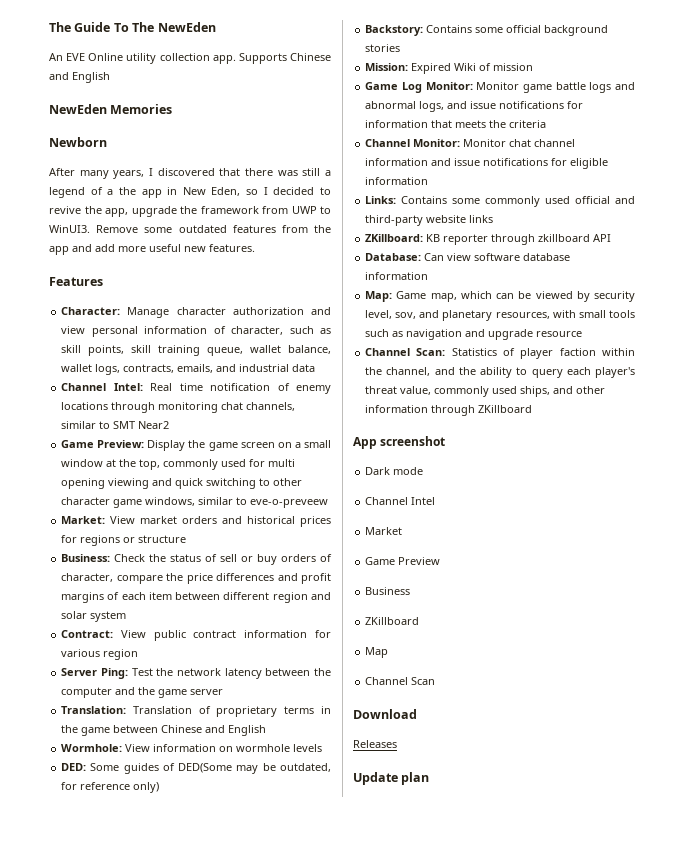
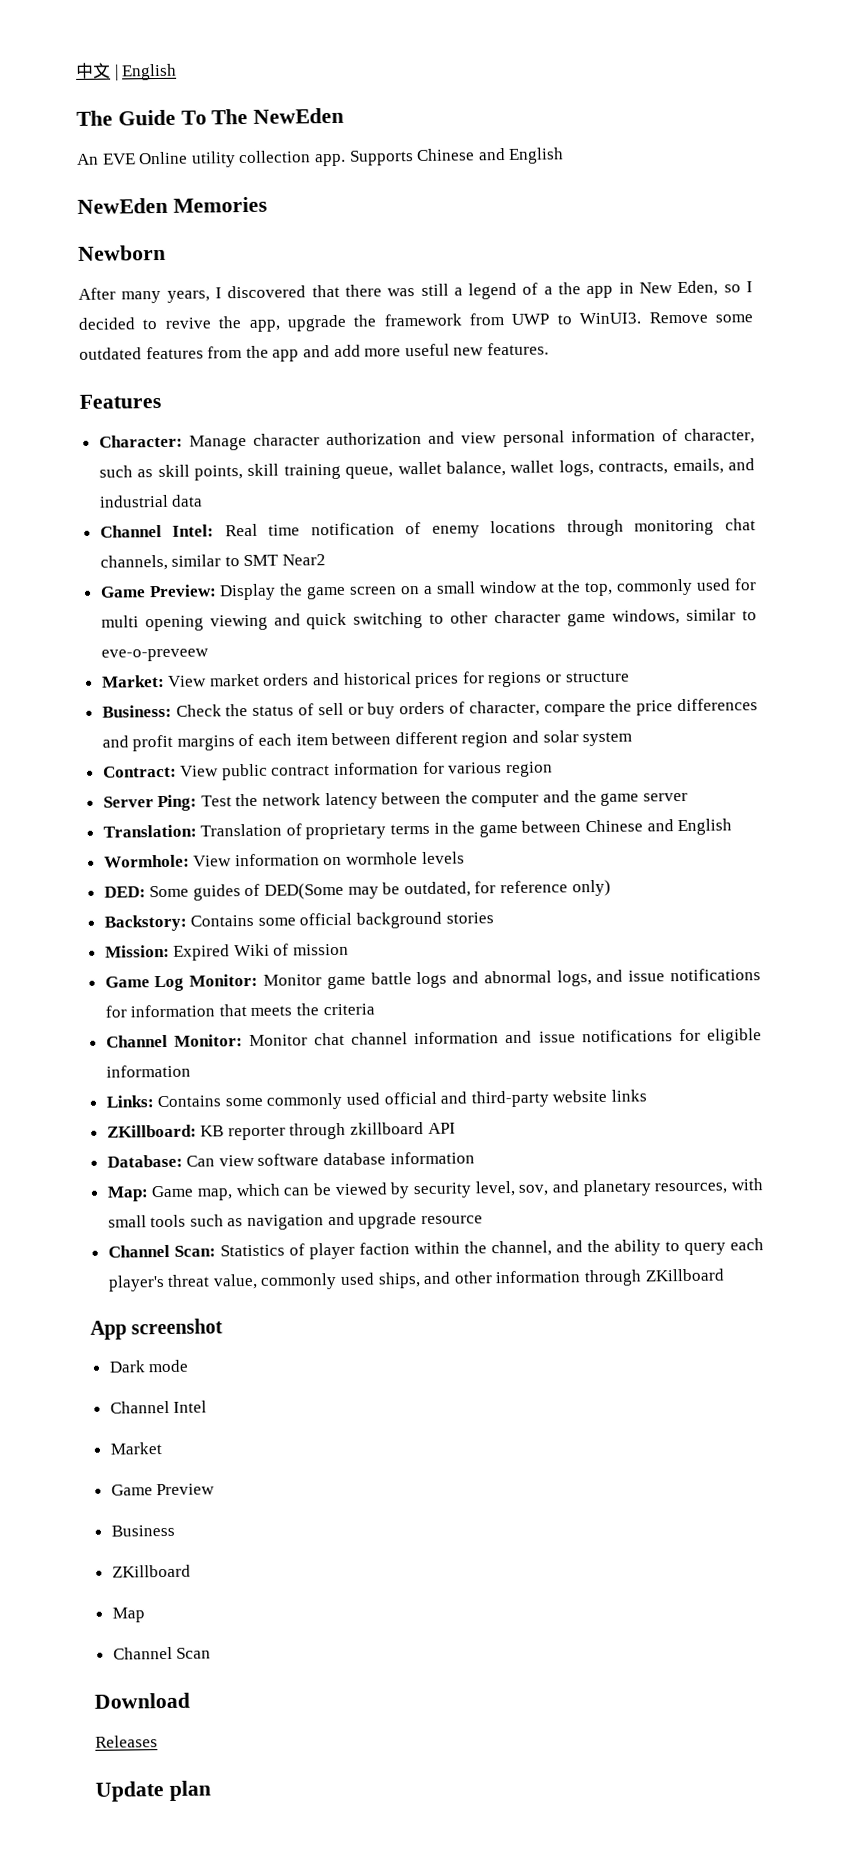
(49, 27) none -> [75,62,178,81] 中文 | English //

